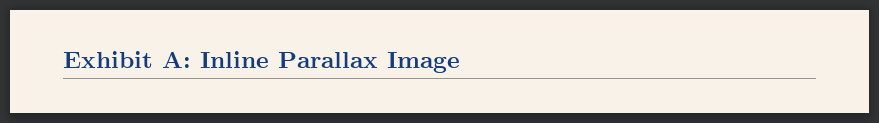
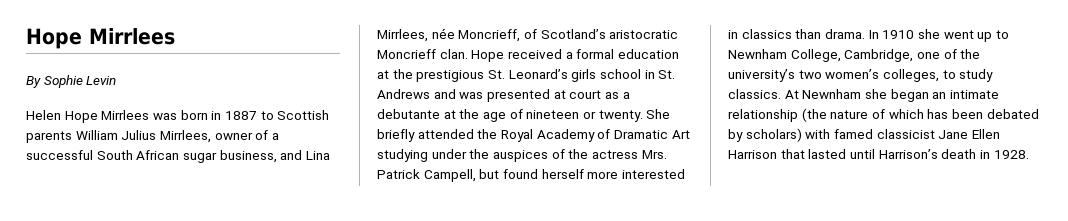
[63,51,460,73] Exhibit A: Inline Parallax Image -> [26,28,175,49] [26,75,117,88] [26,110,330,123] [26,130,279,143] [26,150,330,163] [377,28,679,42] [377,49,679,62] [377,69,676,82] [377,89,630,102] [377,109,671,122] [377,129,690,142] [377,149,667,162] [377,169,685,182] [728,29,1009,42] [728,49,981,62] [728,69,994,82] [728,89,999,102] [728,108,1039,122] [728,128,1000,142] [728,149,1029,159] Hope Mirrlees // By Sophie Levin // Helen Hope Mirrlees was born in 1887 to Scottish parents William Julius Mirrlees, owner of a successful South African sugar business, and Lina Mirrlees, née Moncrieff, of Scotland’s aristocratic Moncrieff clan. Hope received a formal education at the prestigious St. Leonard’s girls school in St. Andrews and was presented at court as a debutante at the age of nineteen or twenty. She briefly attended the Royal Academy of Dramatic Art studying under the auspices of the actress Mrs. Patrick Campell, but found herself more interested in classics than drama. In 1910 she went up to Newnham College, Cambridge, one of the university’s two women’s colleges, to study classics. At Newnham she began an intimate relationship (the nature of which has been debated by scholars) with famed classicist Jane Ellen Harrison that lasted until Harrison’s death in 1928.

